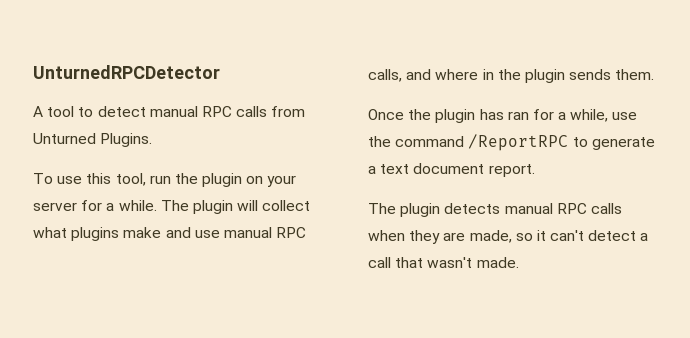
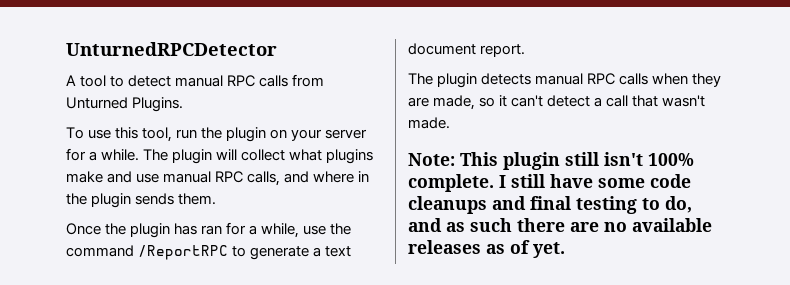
(519, 262) none -> [408,152,694,170] [408,174,691,192] [408,196,692,214] [408,218,712,232] [408,240,565,258] // Note: This plugin still isn't 100% complete. I still have some code cleanups and final testing to do, and as such there are no available releases as of yet.

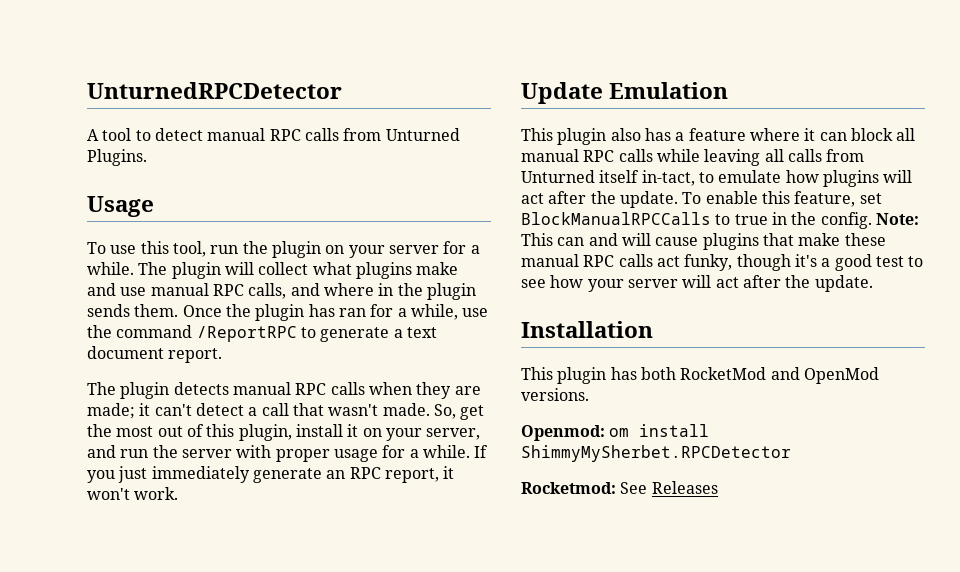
(184, 104) none -> [87,196,154,217] // Usage
(217, 199) // -> (179, 310) none
[433,95,496,110] made, so -> [87,403,135,419] made;
[408,152,694,170] [408,174,691,192] [408,196,692,214] [408,218,712,232] [408,240,565,258] // Note: This plugin still isn't 100% complete. I still have some code cleanups and final testing to do, and as such there are no available releases as of yet. -> [433,404,485,420] [87,424,481,441] [87,445,489,462] [87,466,455,483] [87,487,179,500] [521,82,729,104] [521,128,916,145] [521,149,865,166] [521,170,913,187] [521,191,882,208] [521,212,919,229] [521,233,886,250] [521,254,924,271] [521,275,873,292] [521,321,653,338] [521,367,879,384] [521,388,589,401] [521,424,710,441] [521,445,791,462] [521,481,718,494] So, get the most out of this plugin, install it on your server, and run the server with proper usage for a while. If you just immediately generate an RPC report, it won't work. // Update Emulation // This plugin also has a feature where it can block all manual RPC calls while leaving all calls from Unturned itself in-tact, to emulate how plugins will act after the update. To enable this feature, set BlockManualRPCCalls to true in the config. Note: This can and will cause plugins that make these manual RPC calls act funky, though it's a good test to see how your server will act after the update. // Installation // This plugin has both RocketMod and OpenMod versions. // Openmod: om install ShimmyMySherbet.RPCDetector // Rocketmod: See Releases

